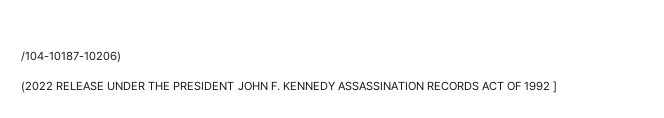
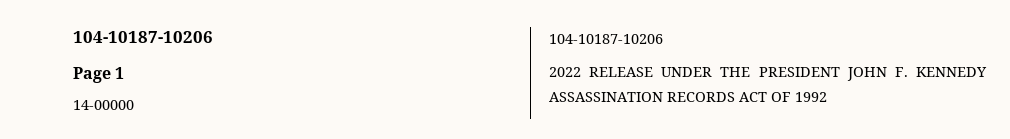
[21,51,121,63] [21,81,53,93] /104-10187-10206) // (2022 -> [73,31,213,43] [73,67,125,83] [73,100,134,110] [549,34,663,44] [549,67,581,77] 104-10187-10206 // Page 1 // 14-00000 // 104-10187-10206 // 2022
[553,81,558,93] ] -> (827, 97) none

